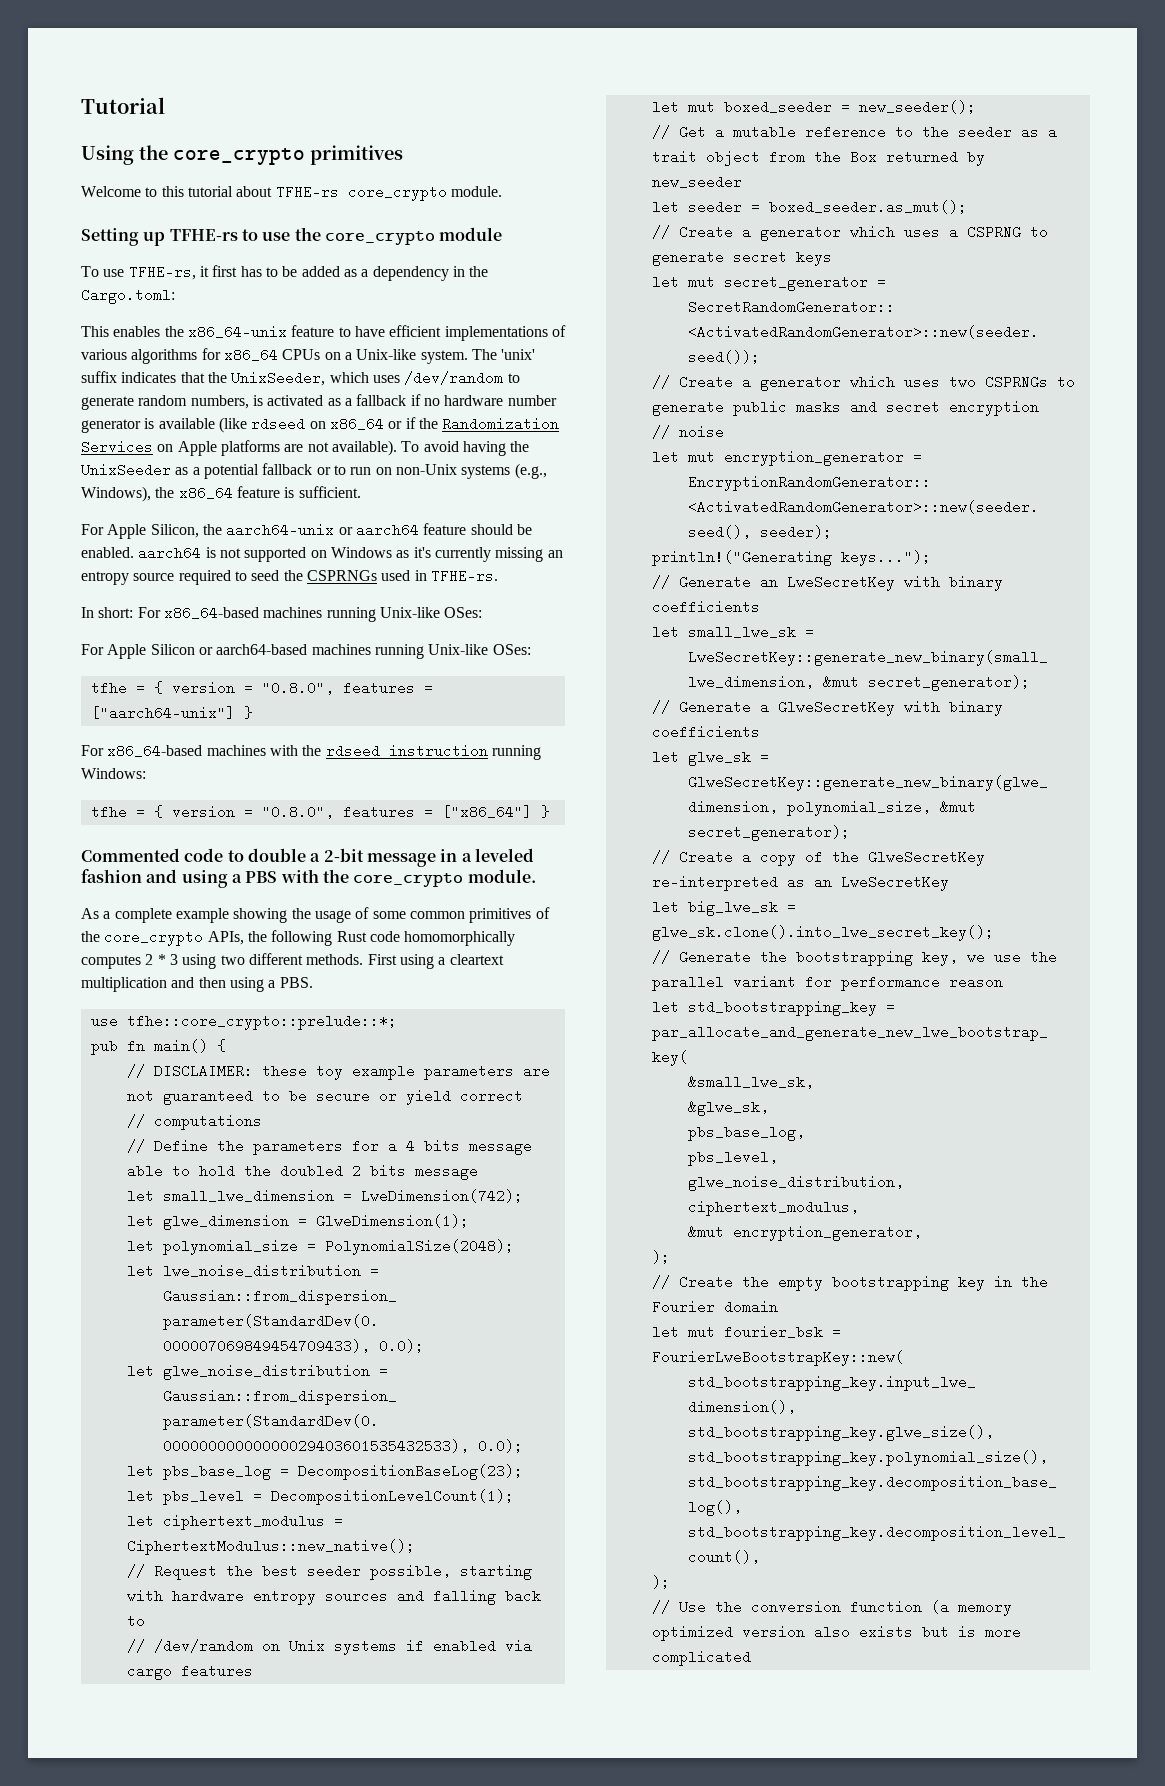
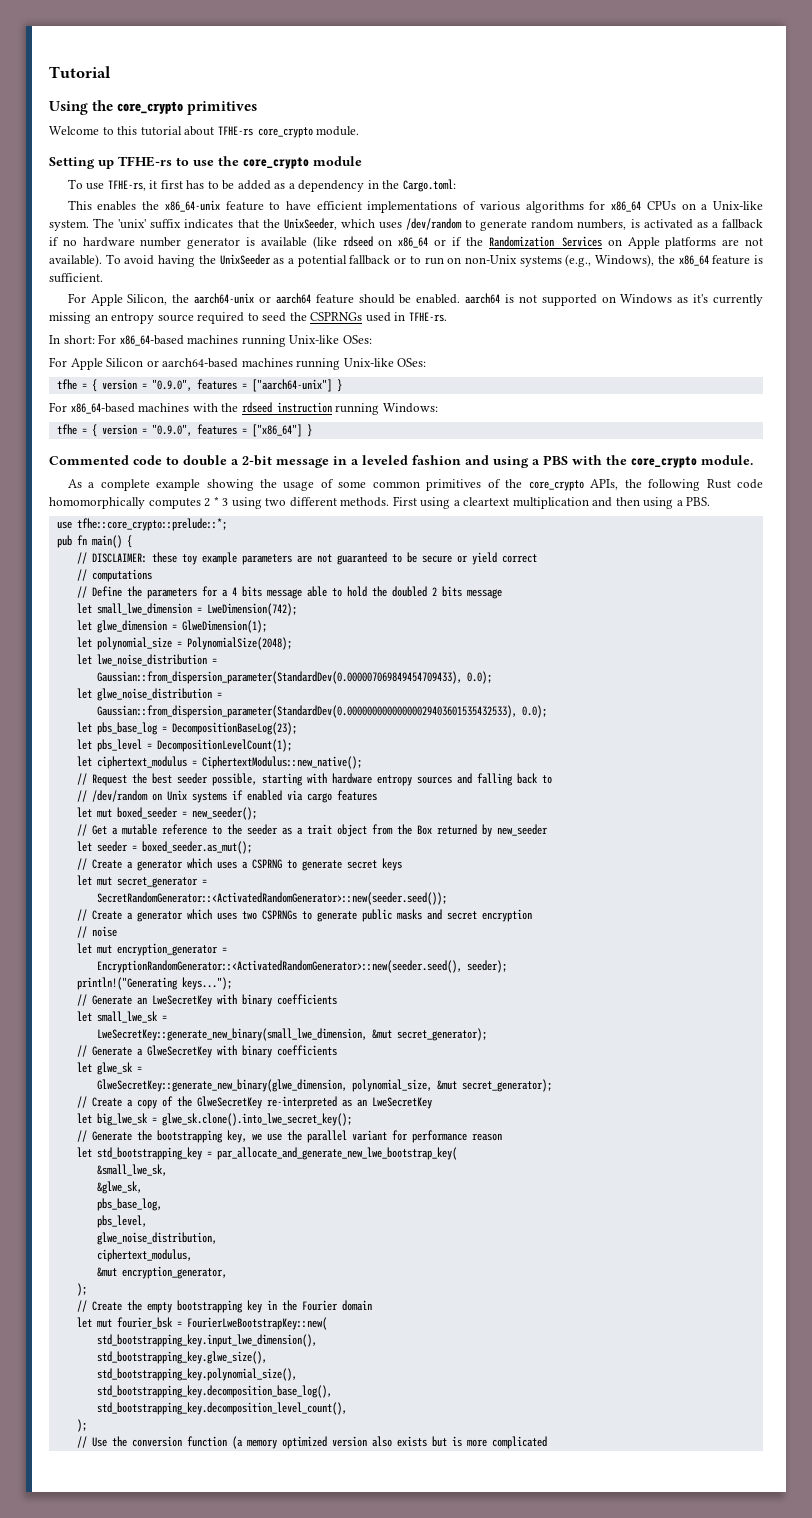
[261,681,334,695] "0.8.0", -> [151,379,192,391] "0.9.0",
[261,805,334,819] "0.8.0", -> [151,424,192,436] "0.9.0",

